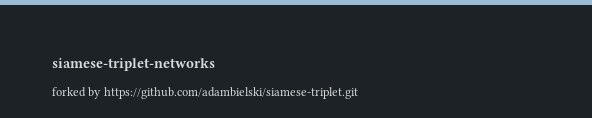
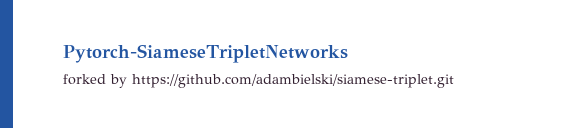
[52,58,215,71] siamese-triplet-networks -> [63,44,348,63] Pytorch-SiameseTripletNetworks

